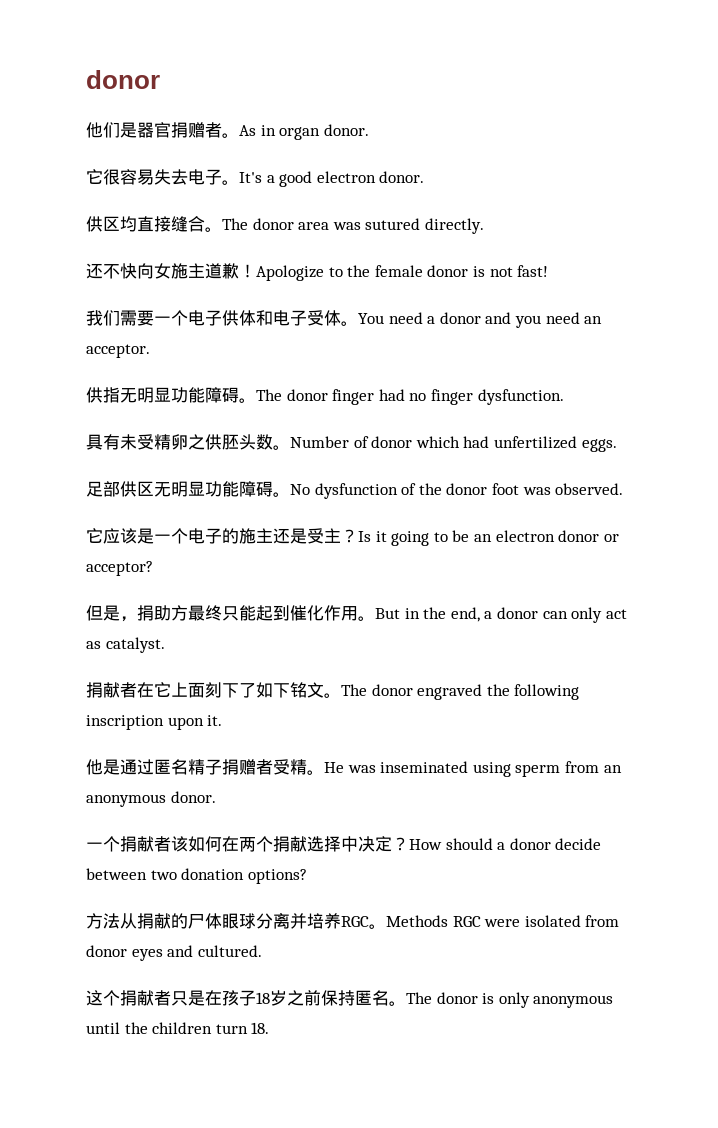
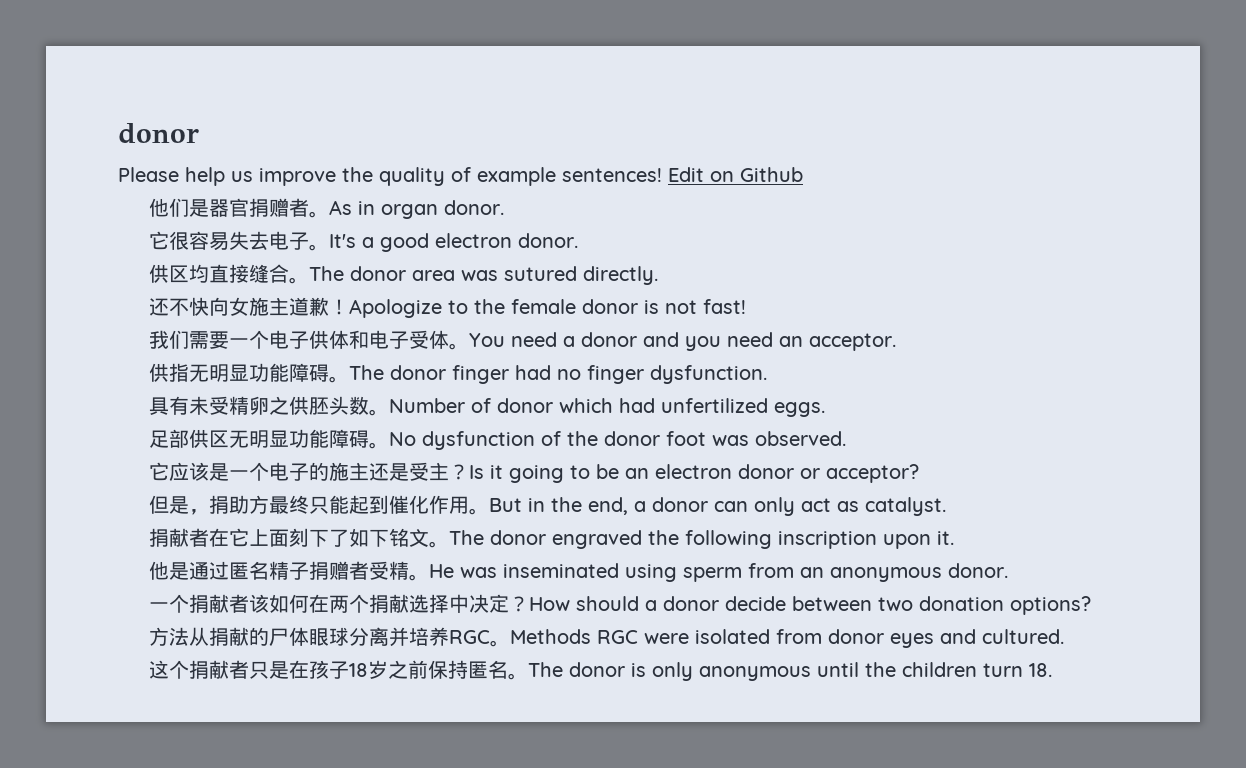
[86,70,160,89] donor -> [118,123,199,144] [118,167,803,186] donor // Please help us improve the quality of example sentences! Edit on Github

